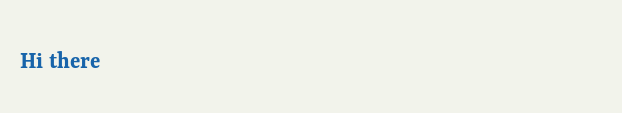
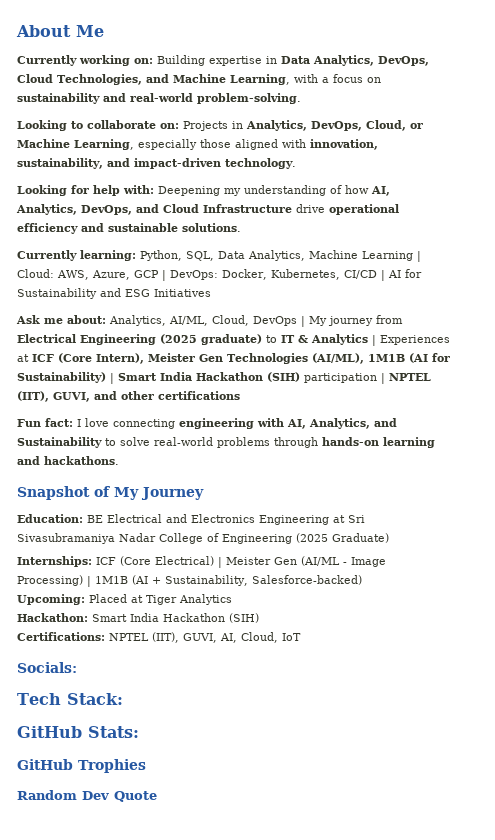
[20,51,101,68] Hi there -> [16,25,104,37] [17,55,429,66] [17,74,381,85] [17,93,301,104] [17,120,423,131] [17,139,378,150] [17,158,296,169] [17,185,390,196] [16,204,399,215] [17,223,241,234] [17,250,421,262] [17,269,422,281] [17,288,211,299] [16,315,403,327] [17,334,450,346] [17,353,450,364] [17,372,431,384] [17,391,240,402] [17,418,397,429] [17,437,435,448] [17,456,119,465] [17,486,204,500] [17,514,365,525] [17,533,389,544] [17,556,386,568] [17,575,362,587] [17,594,232,605] [17,613,259,623] [17,632,301,643] [17,662,77,673] [17,693,123,705] [17,726,139,738] [17,759,146,773] [17,790,157,802] About Me // Currently working on: Building expertise in Data Analytics, DevOps, Cloud Technologies, and Machine Learning, with a focus on sustainability and real-world problem-solving. // Looking to collaborate on: Projects in Analytics, DevOps, Cloud, or Machine Learning, especially those aligned with innovation, sustainability, and impact-driven technology. // Looking for help with: Deepening my understanding of how AI, Analytics, DevOps, and Cloud Infrastructure drive operational efficiency and sustainable solutions. // Currently learning: Python, SQL, Data Analytics, Machine Learning | Cloud: AWS, Azure, GCP | DevOps: Docker, Kubernetes, CI/CD | AI for Sustainability and ESG Initiatives // Ask me about: Analytics, AI/ML, Cloud, DevOps | My journey from Electrical Engineering (2025 graduate) to IT & Analytics | Experiences at ICF (Core Intern), Meister Gen Technologies (AI/ML), 1M1B (AI for Sustainability) | Smart India Hackathon (SIH) participation | NPTEL (IIT), GUVI, and other certifications // Fun fact: I love connecting engineering with AI, Analytics, and Sustainability to solve real-world problems through hands-on learning and hackathons. // Snapshot of My Journey // Education: BE Electrical and Electronics Engineering at Sri Sivasubramaniya Nadar College of Engineering (2025 Graduate) // Internships: ICF (Core Electrical) | Meister Gen (AI/ML - Image Processing) | 1M1B (AI + Sustainability, Salesforce-backed) // Upcoming: Placed at Tiger Analytics // Hackathon: Smart India Hackathon (SIH) // Certifications: NPTEL (IIT), GUVI, AI, Cloud, IoT // Socials: // Tech Stack: // GitHub Stats: // GitHub Trophies // Random Dev Quote

